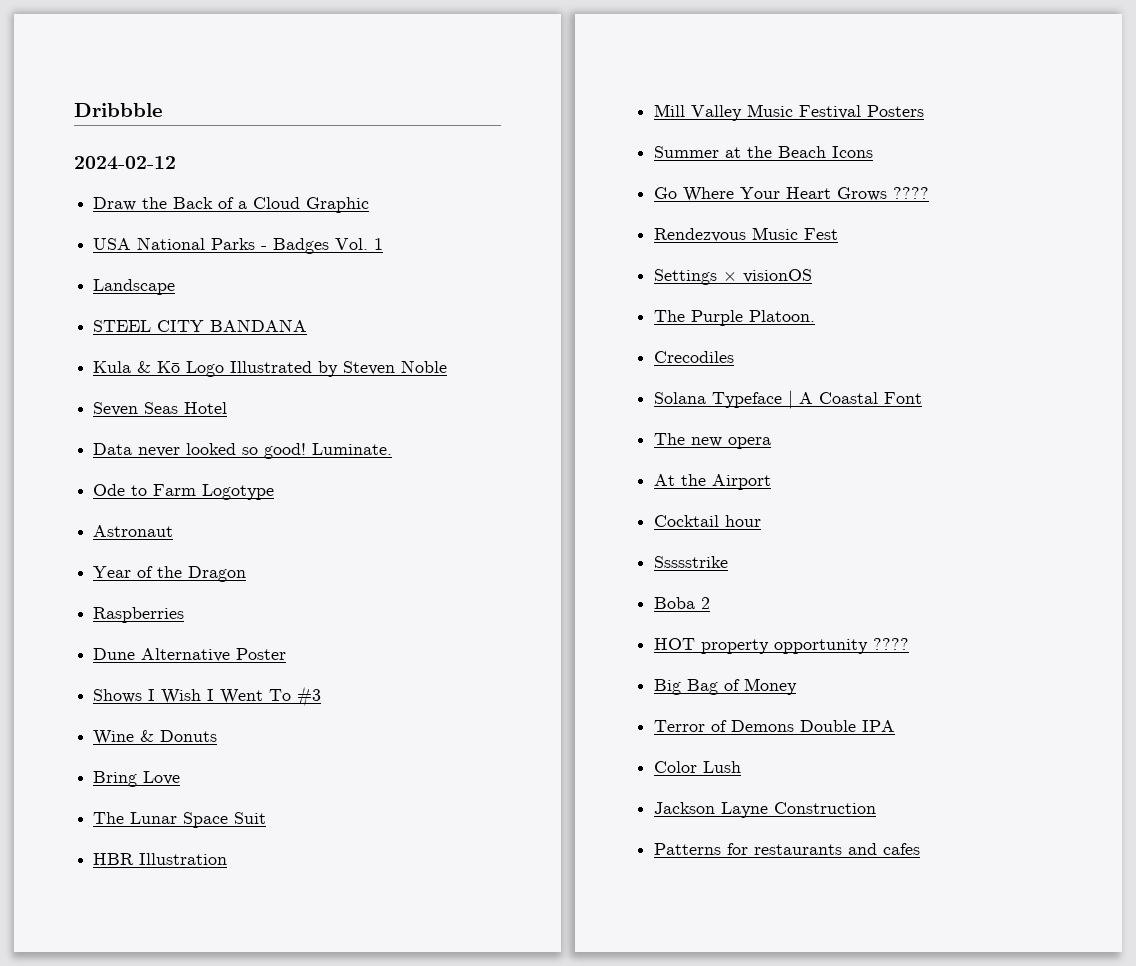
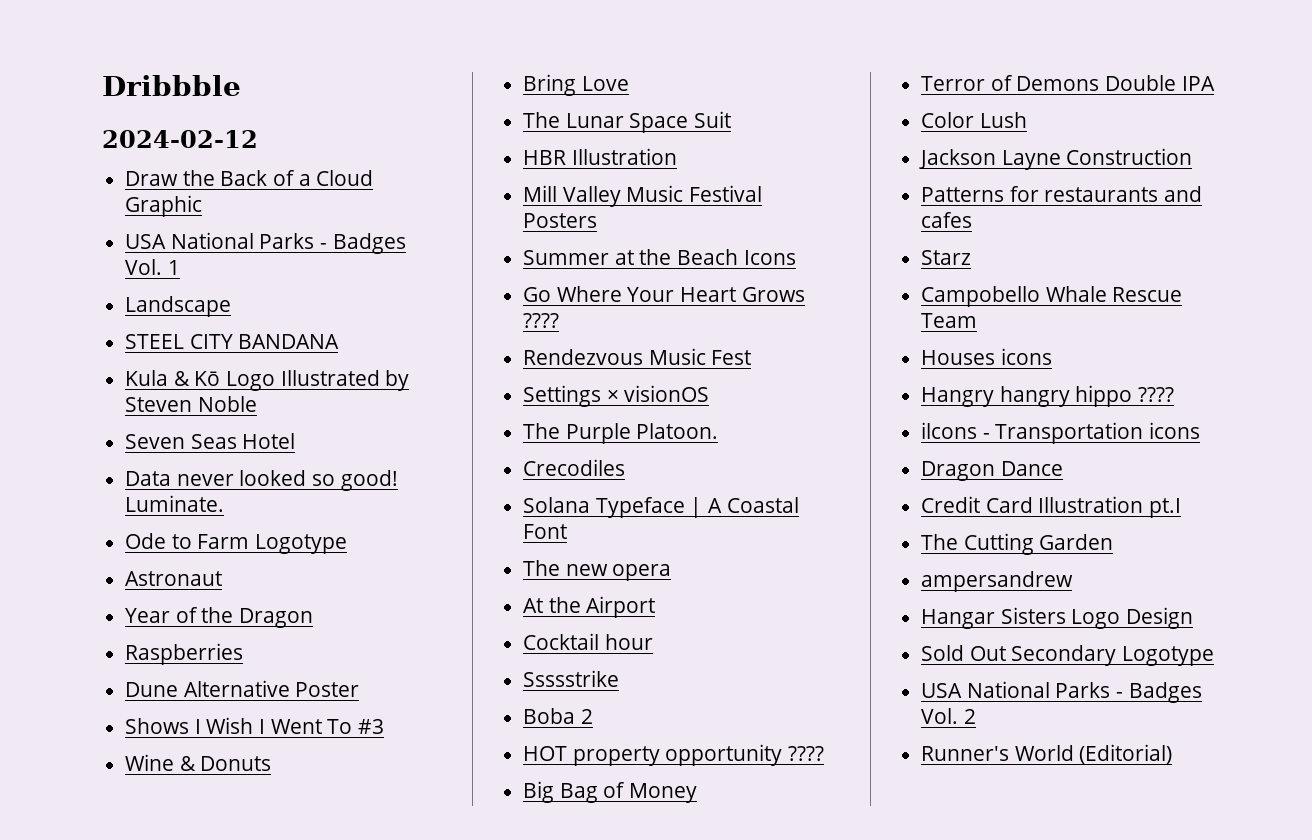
(921, 849) none -> [921,250,972,265] [921,286,1183,307] [921,313,978,328] [921,348,1052,365] [921,385,1175,407] [921,422,1201,444] [921,461,1063,481] [921,496,1182,518] [921,533,1114,555] [921,571,1074,592] [921,607,1194,629] [921,645,1215,666] [921,681,1202,703] [921,708,976,724] [921,744,1173,764] // Starz // Campobello Whale Rescue Team // Houses icons // Hangry hangry hippo ???? // ilcons - Transportation icons // Dragon Dance // Credit Card Illustration pt.I // The Cutting Garden // ampersandrew // Hangar Sisters Logo Design // Sold Out Secondary Logotype // USA National Parks - Badges Vol. 2 // Runner's World (Editorial)

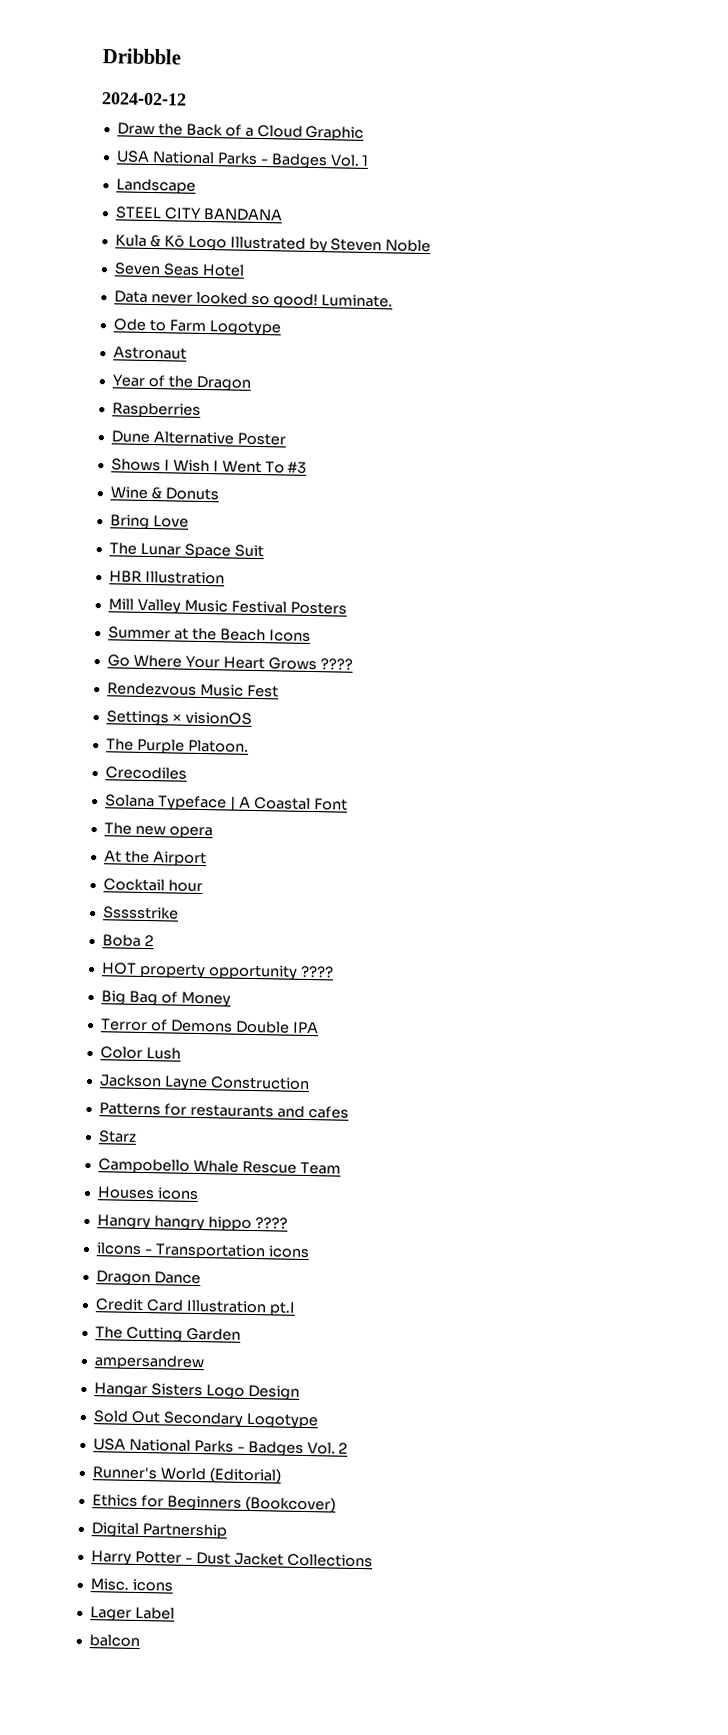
(1173, 754) none -> [91,1494,336,1513] [90,1522,227,1539] [90,1550,373,1568] [89,1578,173,1592] [89,1606,175,1622] [88,1634,140,1648] // Ethics for Beginners (Bookcover) // Digital Partnership // Harry Potter - Dust Jacket Collections // Misc. icons // Lager Label // balcon

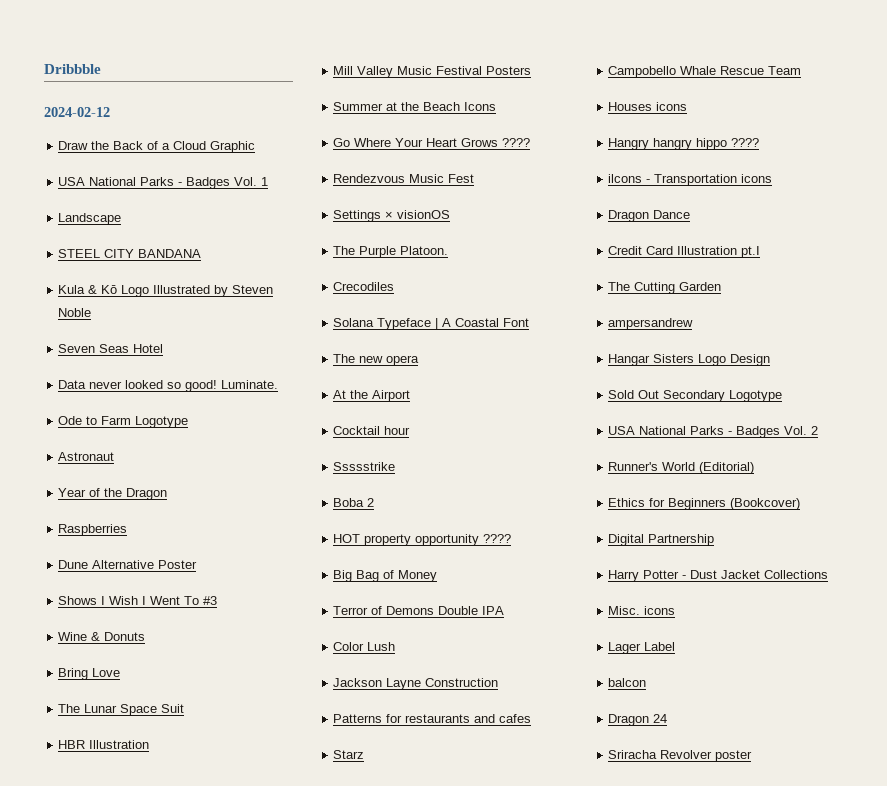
(140, 1641) none -> [608,714,668,726] [608,750,753,762] // Dragon 24 // Sriracha Revolver poster

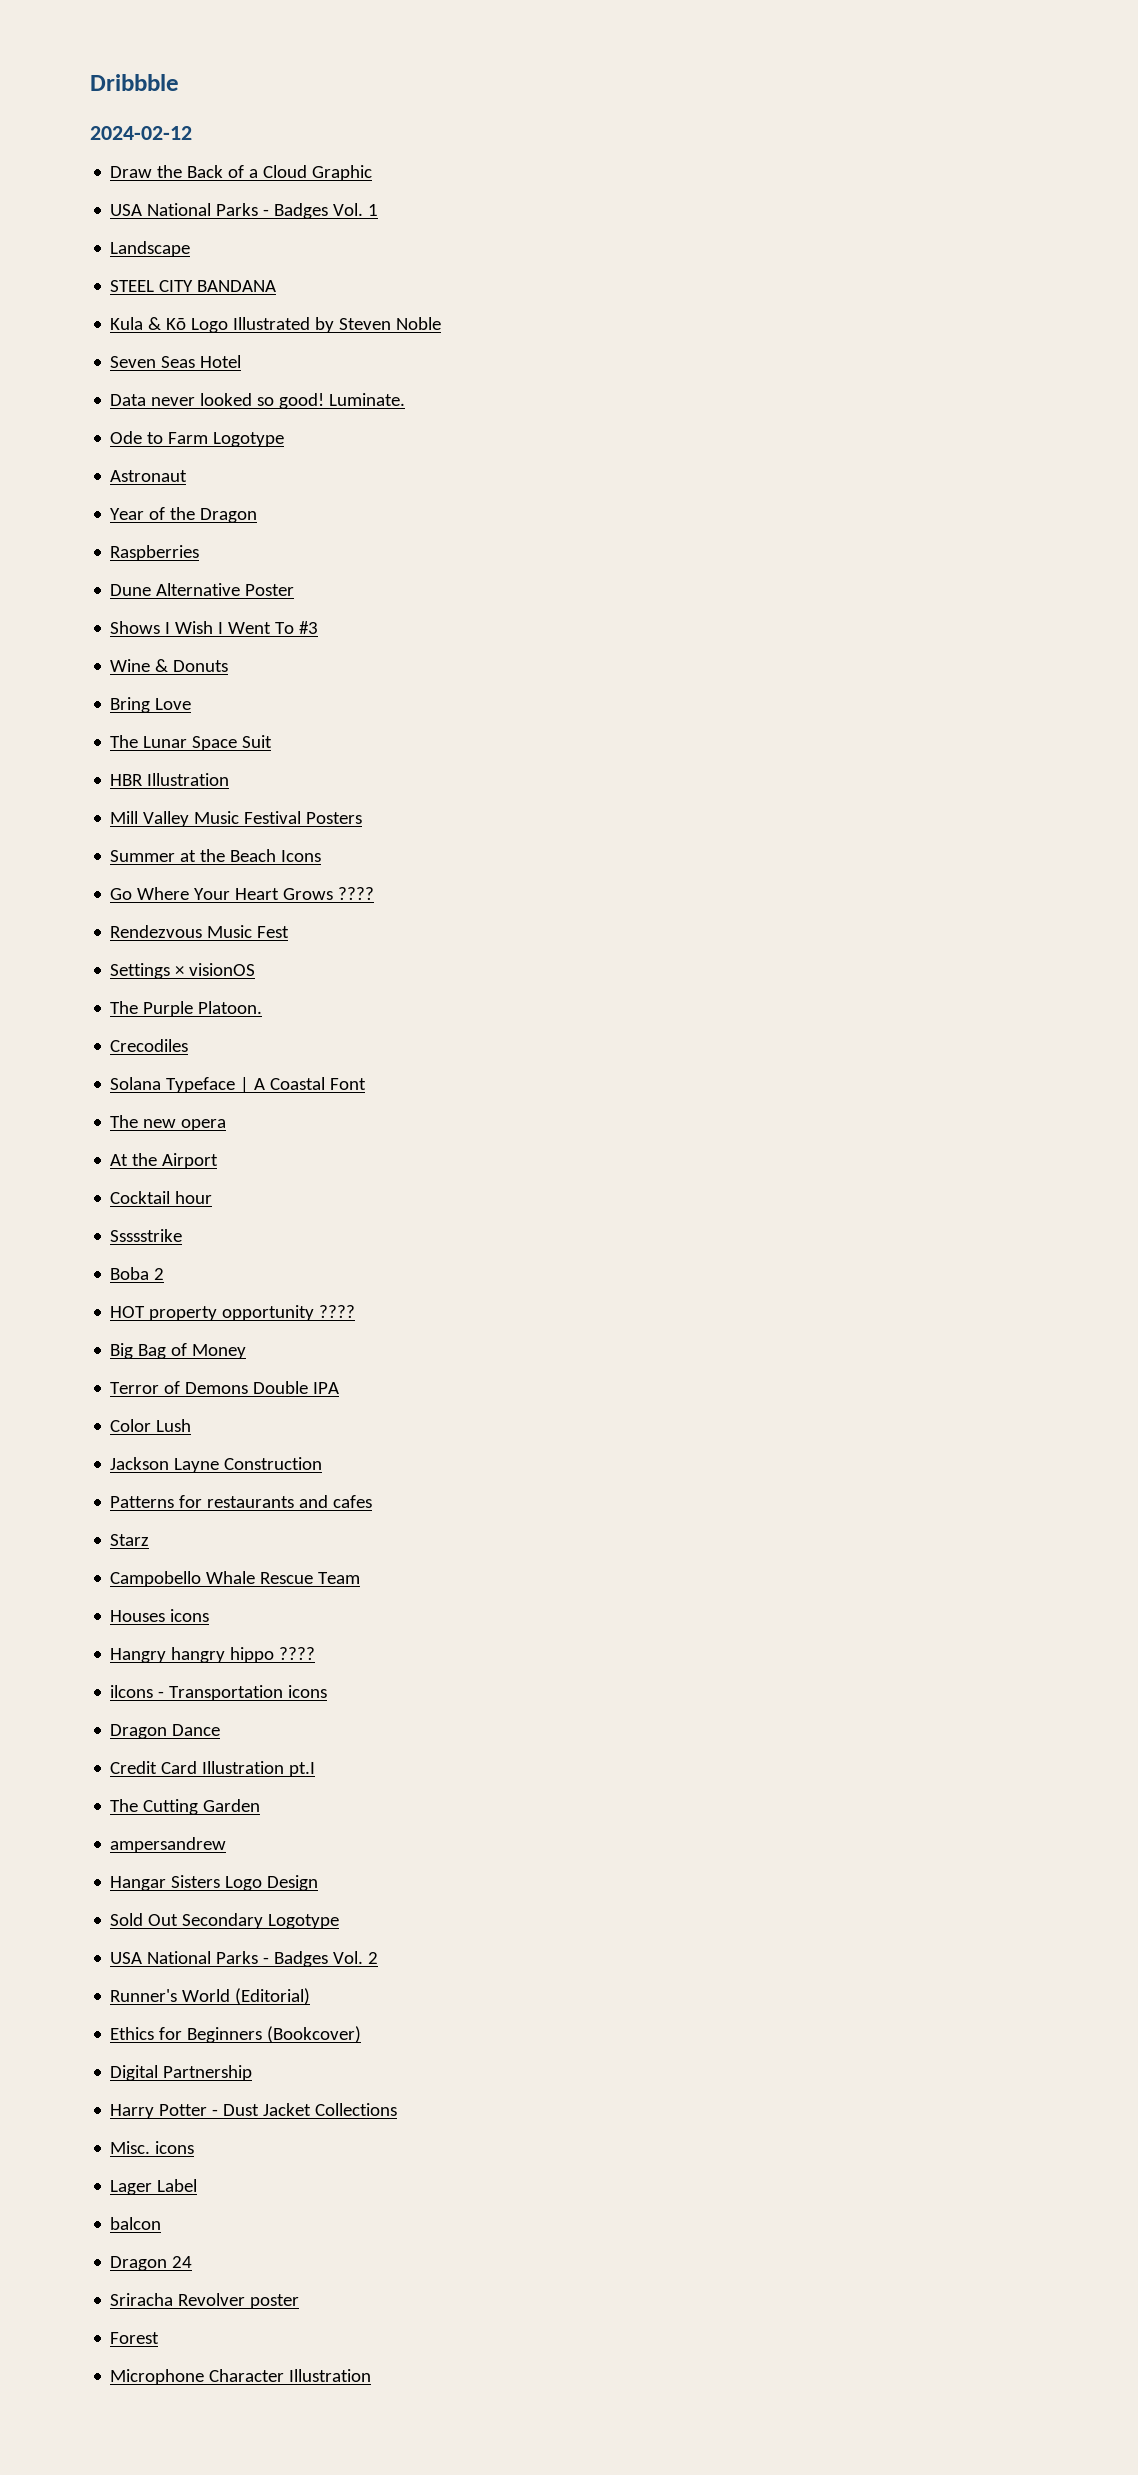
(753, 756) none -> [110,2332,160,2344] [110,2369,372,2385] // Forest // Microphone Character Illustration

